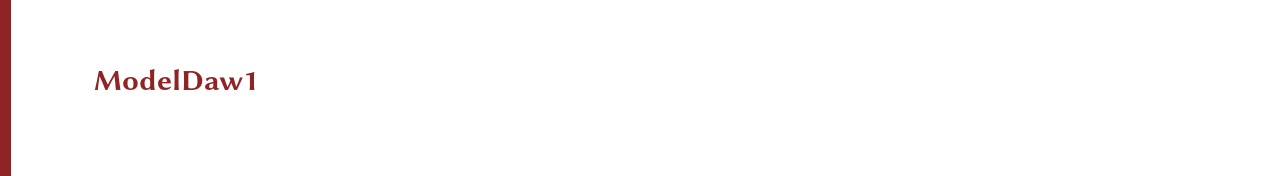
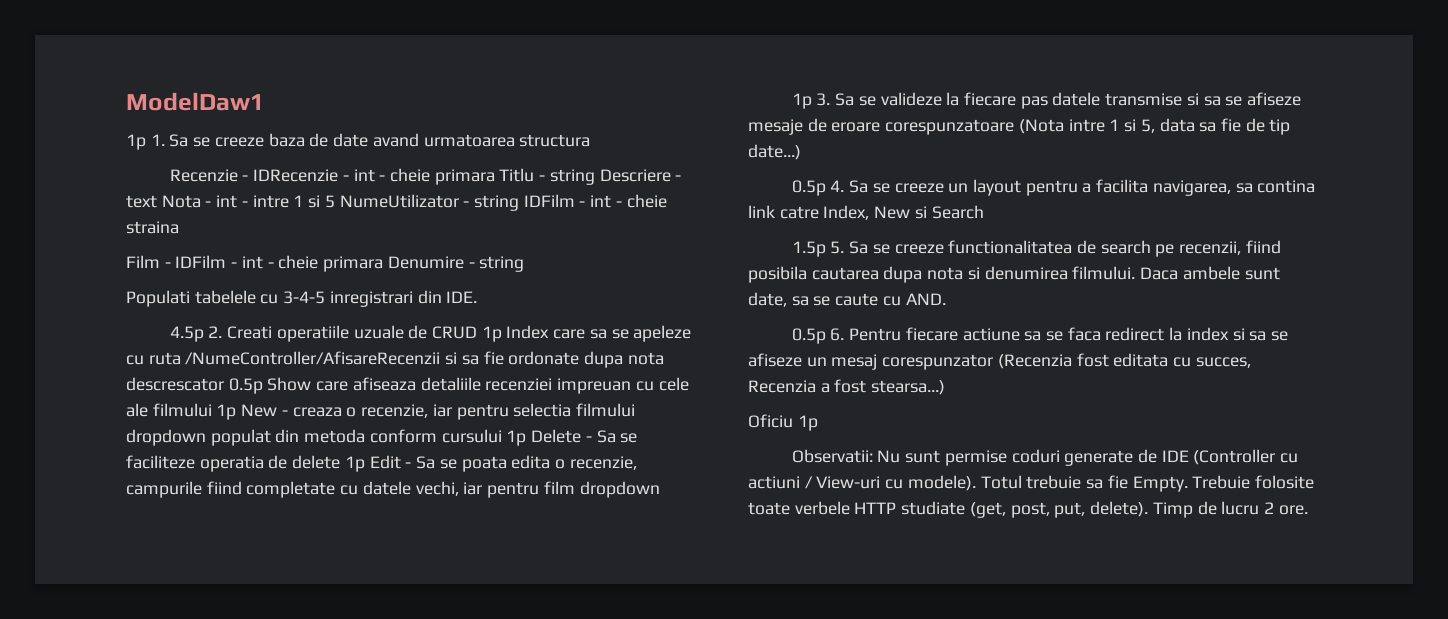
(258, 80) none -> [126,133,591,150] [169,168,682,185] [126,194,667,211] [126,221,179,234] [126,255,525,272] [126,290,478,307] [169,325,692,342] [126,351,664,368] [126,377,689,394] [126,403,635,420] [126,429,638,446] [126,455,637,472] [126,481,660,498] [791,92,1302,109] [748,118,1291,135] [748,144,801,160] [791,179,1316,196] [748,205,984,220] [791,240,1281,257] [748,266,1280,283] [748,292,946,307] [791,327,1289,344] [748,353,1251,370] [748,379,946,395] [748,414,818,431] [791,449,1299,466] [748,475,1314,492] [748,501,1308,518] // 1p 1. Sa se creeze baza de date avand urmatoarea structura // Recenzie - IDRecenzie - int - cheie primara Titlu - string Descriere - text Nota - int - intre 1 si 5 NumeUtilizator - string IDFilm - int - cheie straina // Film - IDFilm - int - cheie primara Denumire - string // Populati tabelele cu 3-4-5 inregistrari din IDE. // 4.5p 2. Creati operatiile uzuale de CRUD 1p Index care sa se apeleze cu ruta /NumeController/AfisareRecenzii si sa fie ordonate dupa nota descrescator 0.5p Show care afiseaza detaliile recenziei impreuan cu cele ale filmului 1p New - creaza o recenzie, iar pentru selectia filmului dropdown populat din metoda conform cursului 1p Delete - Sa se faciliteze operatia de delete 1p Edit - Sa se poata edita o recenzie, campurile fiind completate cu datele vechi, iar pentru film dropdown // 1p 3. Sa se valideze la fiecare pas datele transmise si sa se afiseze mesaje de eroare corespunzatoare (Nota intre 1 si 5, data sa fie de tip date...) // 0.5p 4. Sa se creeze un layout pentru a facilita navigarea, sa contina link catre Index, New si Search // 1.5p 5. Sa se creeze functionalitatea de search pe recenzii, fiind posibila cautarea dupa nota si denumirea filmului. Daca ambele sunt date, sa se caute cu AND. // 0.5p 6. Pentru fiecare actiune sa se faca redirect la index si sa se afiseze un mesaj corespunzator (Recenzia fost editata cu succes, Recenzia a fost stearsa...) // Oficiu 1p // Observatii: Nu sunt permise coduri generate de IDE (Controller cu actiuni / View-uri cu modele). Totul trebuie sa fie Empty. Trebuie folosite toate verbele HTTP studiate (get, post, put, delete). Timp de lucru 2 ore.

